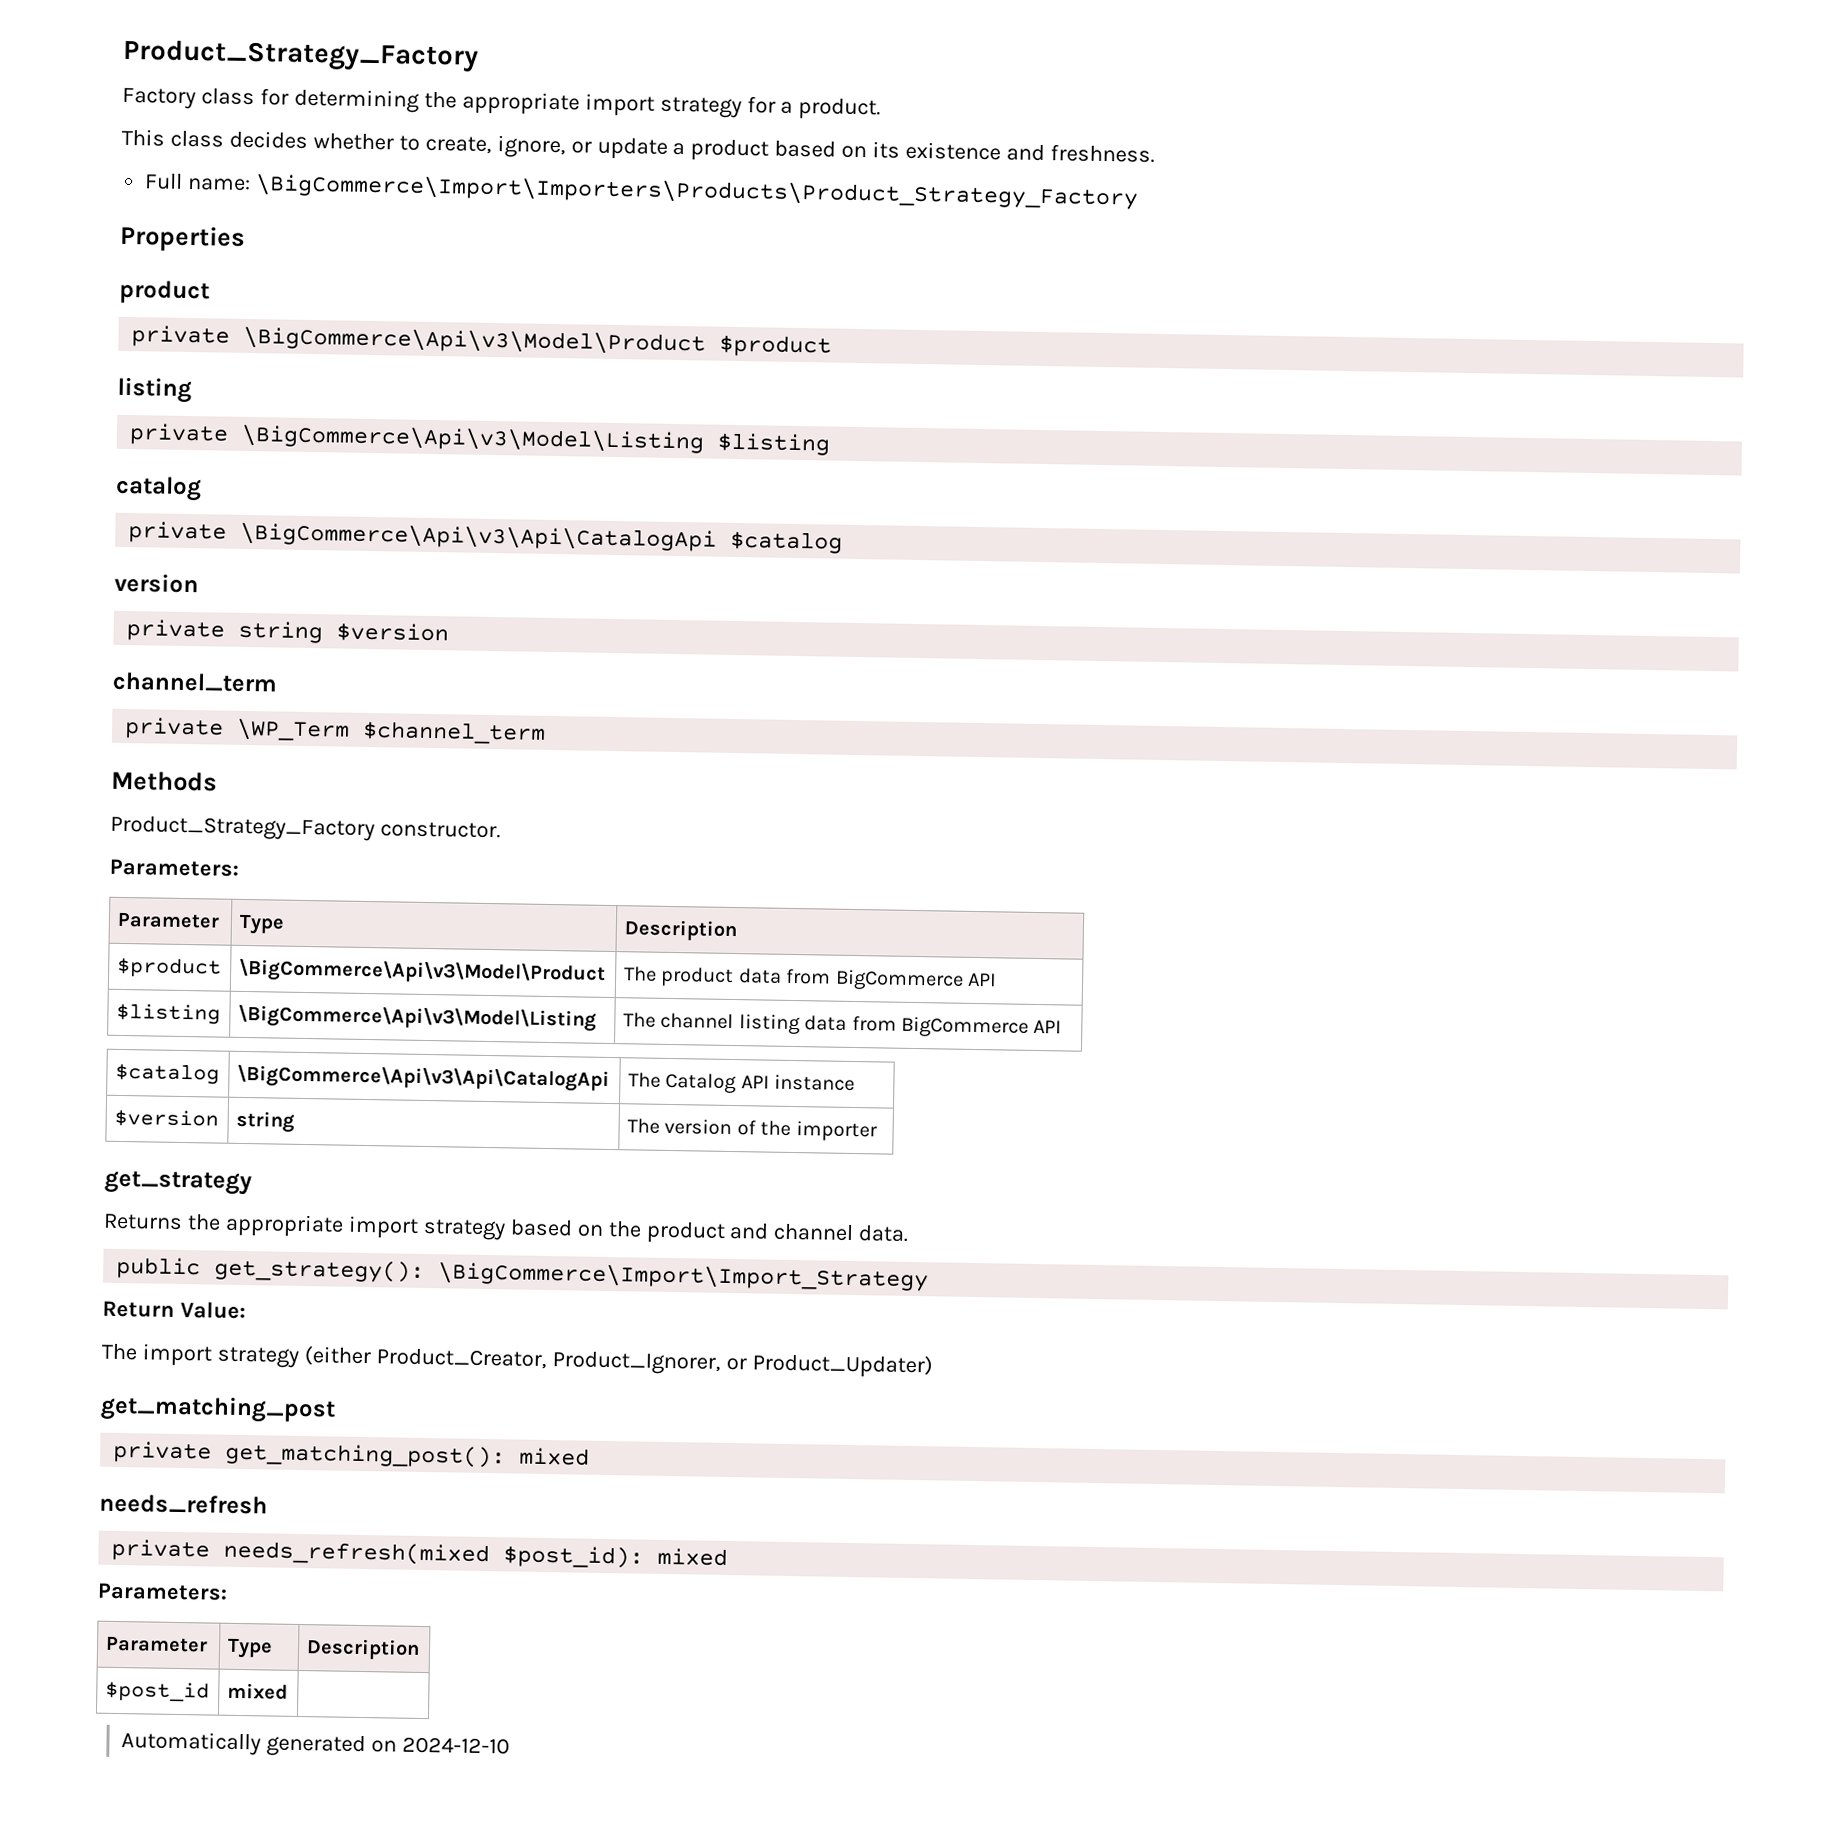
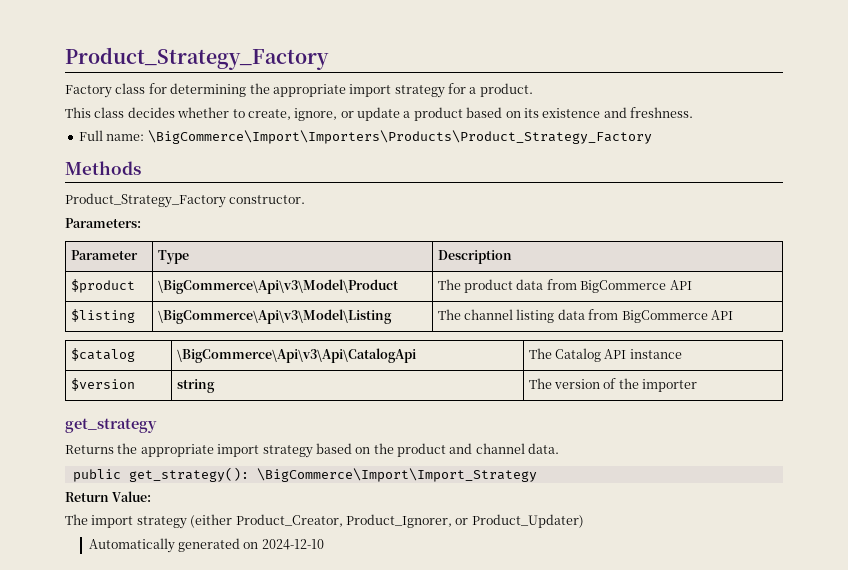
[119,224,245,253] [119,279,210,305] [131,325,833,358] [117,376,192,404] [129,423,832,456] [115,475,202,502] [128,521,844,554] [114,572,199,594] [126,619,450,644] [112,671,278,693] [124,717,547,745] // Properties // product // private \BigCommerce\Api\v3\Model\Product $product // listing // private \BigCommerce\Api\v3\Model\Listing $listing // catalog // private \BigCommerce\Api\v3\Api\CatalogApi $catalog // version // private string $version // channel_term // private \WP_Term $channel_term -> (652, 137) none
[100,1394,336,1424] [113,1440,591,1469] [99,1493,268,1515] [111,1538,729,1569] [97,1582,228,1601] [104,1636,208,1653] [226,1638,273,1659] [305,1638,420,1660] [104,1680,210,1703] [226,1682,288,1700] // get_matching_post // private get_matching_post(): mixed // needs_refresh // private needs_refresh(mixed $post_id): mixed // Parameters: // Parameter | Type | Description // $post_id | mixed | -> (584, 521) none

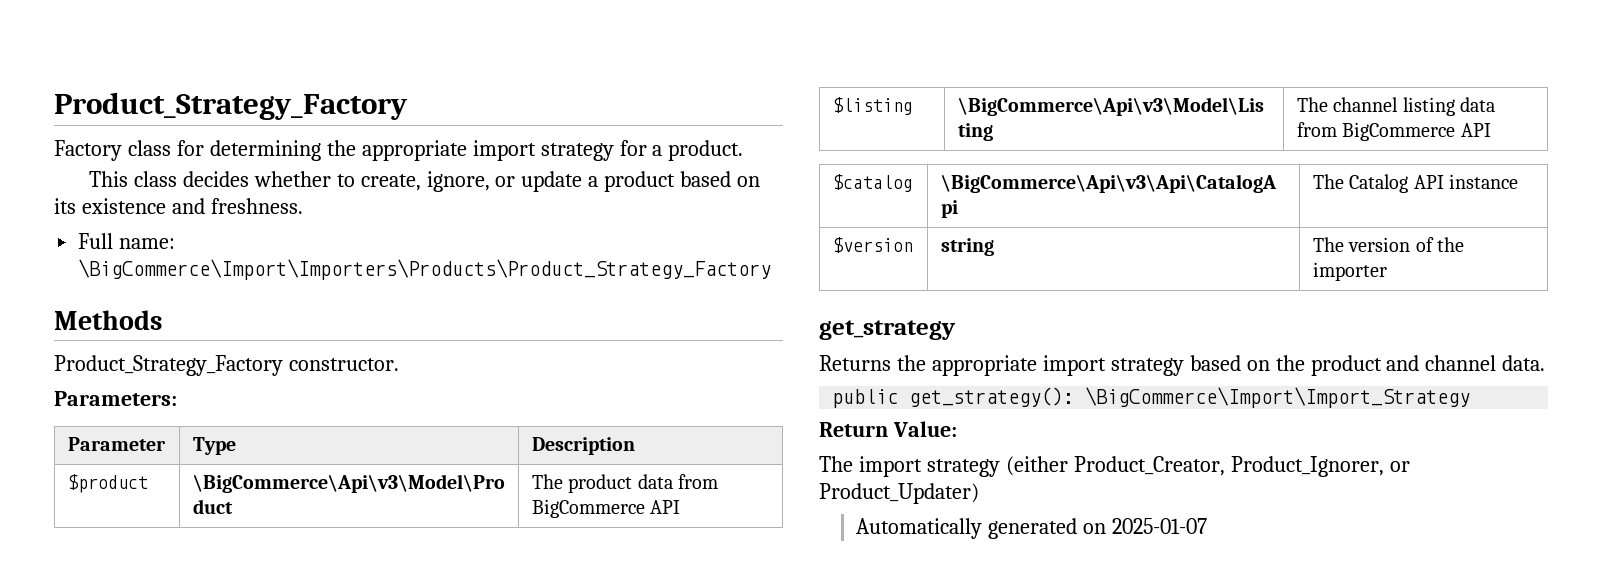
[261,539,324,550] 2024-12-10 -> [1111,518,1207,534] 2025-01-07

